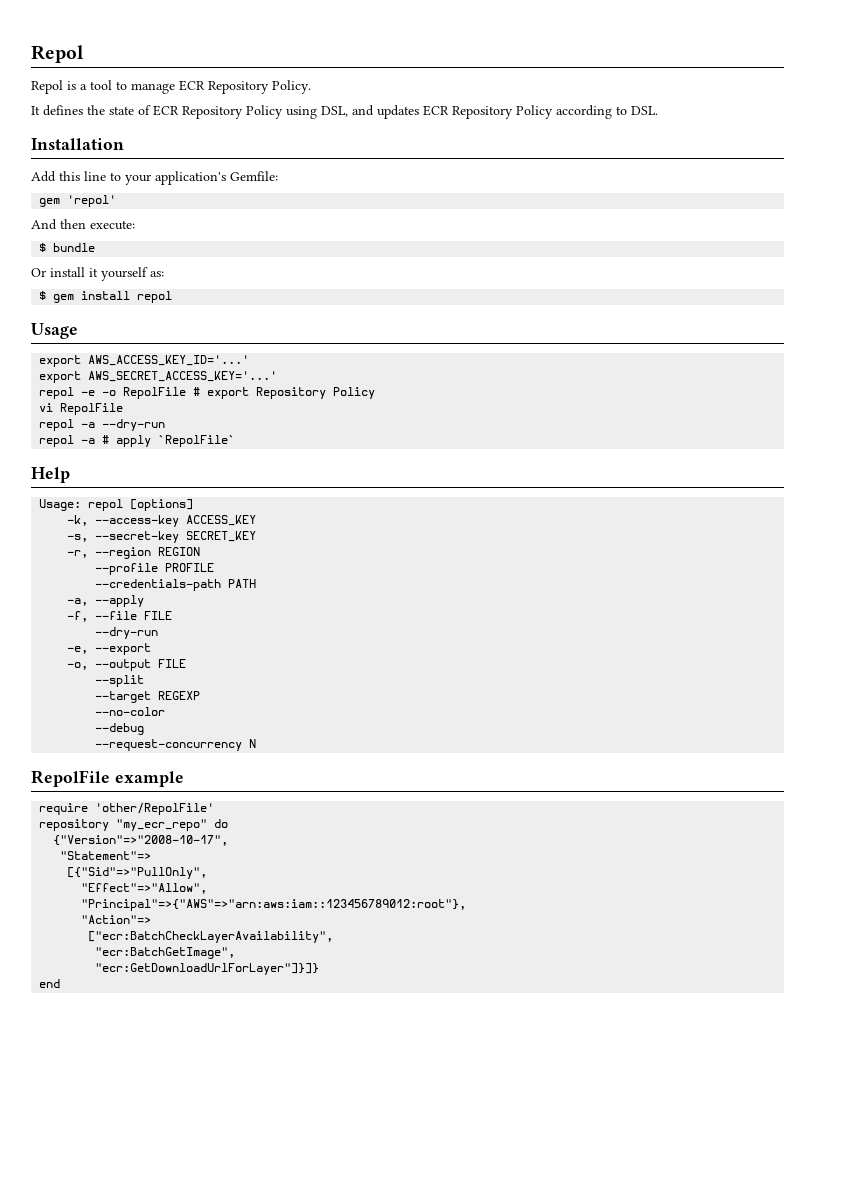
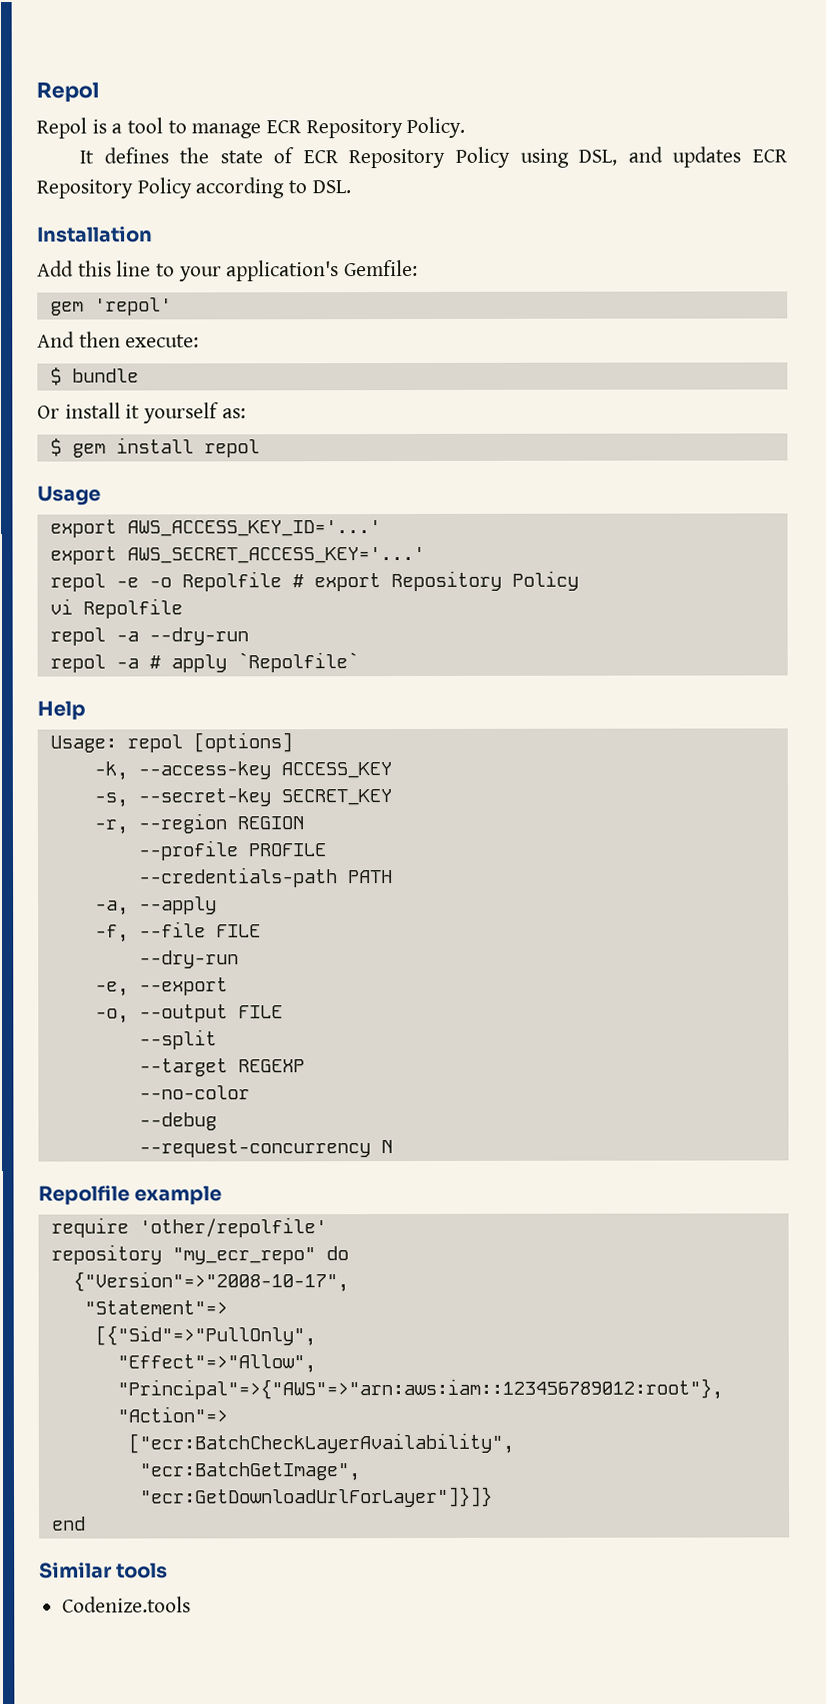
[123,387,187,399] RepolFile -> [181,571,282,592] Repolfile
[60,403,124,415] RepolFile -> [82,598,183,619] Repolfile
[158,435,236,447] `RepolFile` -> [236,652,359,673] `Repolfile`
[31,770,110,787] RepolFile -> [38,1185,130,1205] Repolfile
[95,803,215,815] 'other/RepolFile' -> [138,1217,327,1238] 'other/repolfile'
(61, 983) none -> [39,1562,169,1579] [62,1596,192,1613] // Similar tools // Codenize.tools

